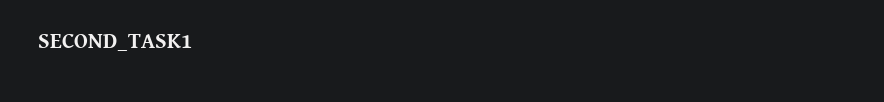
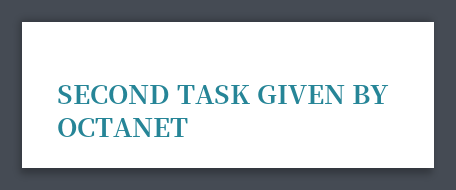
[38,33,192,51] SECOND_TASK1 -> [57,85,390,104] [57,118,188,137] SECOND TASK GIVEN BY OCTANET

